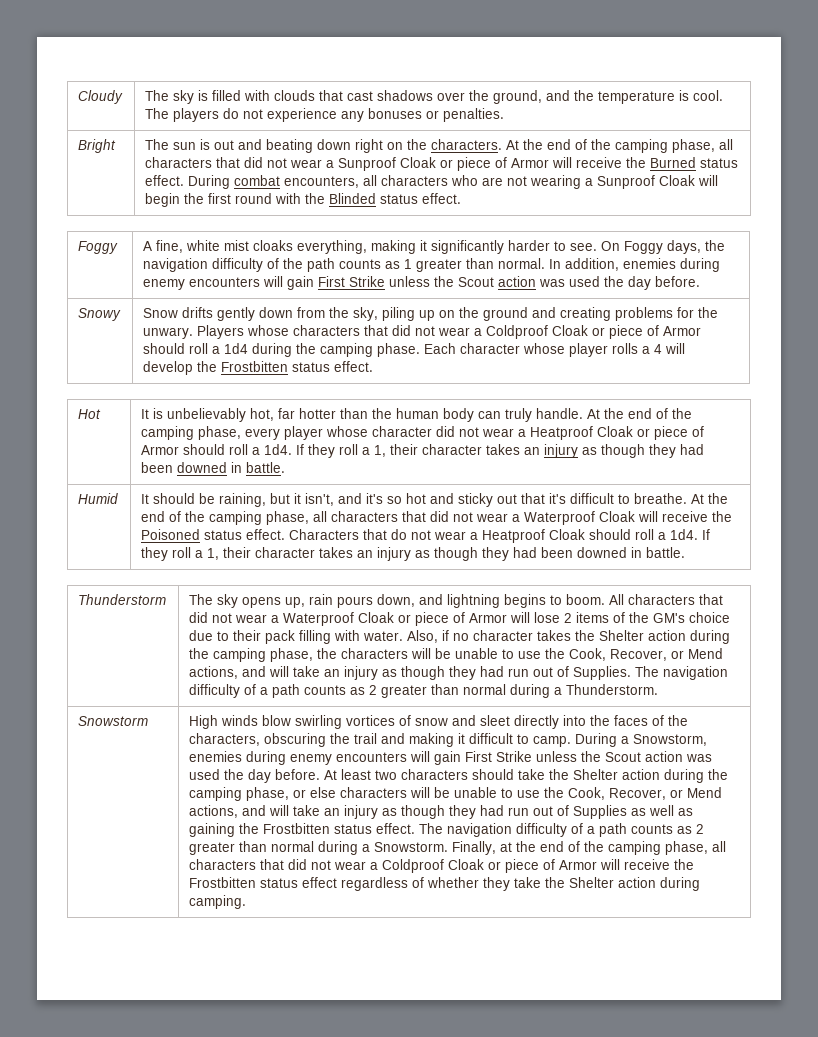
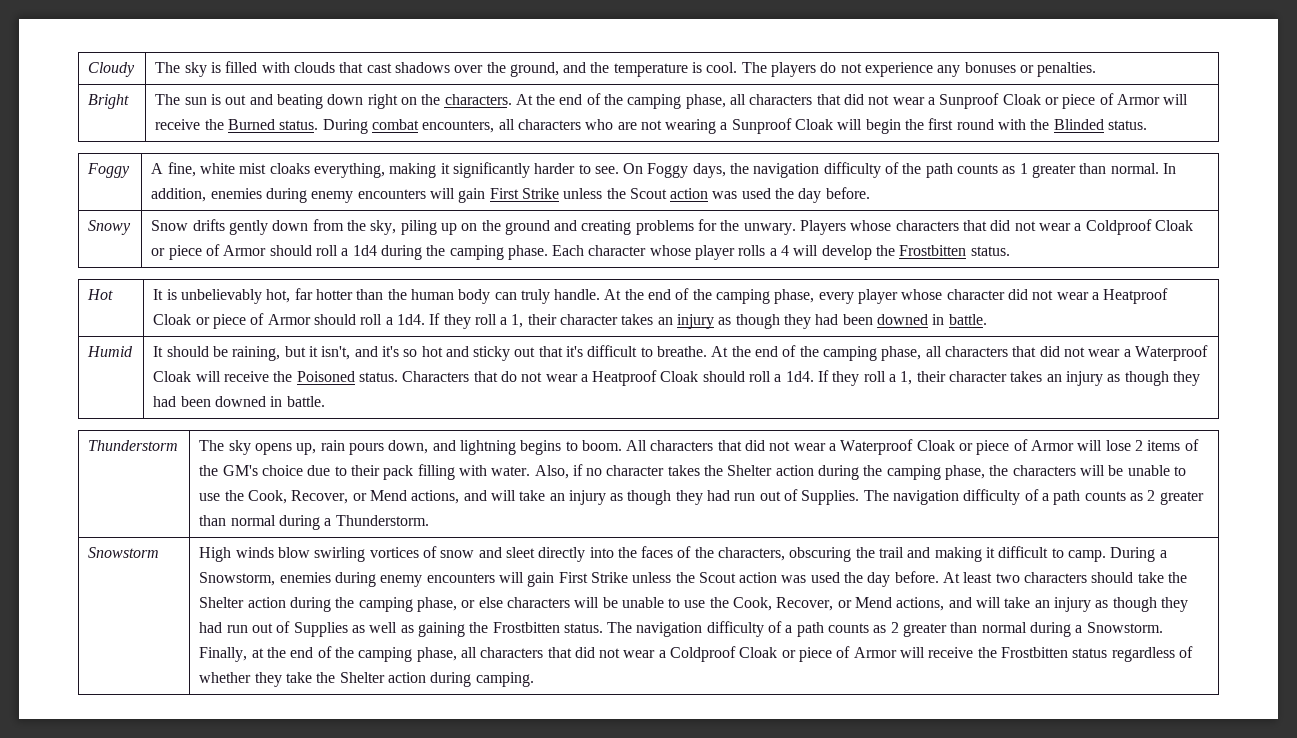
[700,158,739,168] [145,175,185,186] status effect. -> [279,120,319,130] status.
[380,193,462,204] status effect. -> [1107,120,1147,130] status.
[292,361,374,372] status effect. -> [970,246,1010,256] status.
[204,529,286,540] status effect. -> [358,372,398,382] status.
[334,823,416,834] status effect. -> [563,623,603,633] status.
[302,877,338,888] effect -> (1108, 653) none

